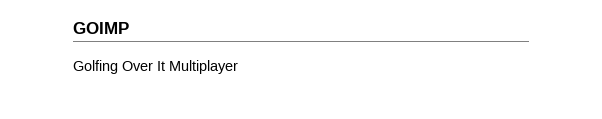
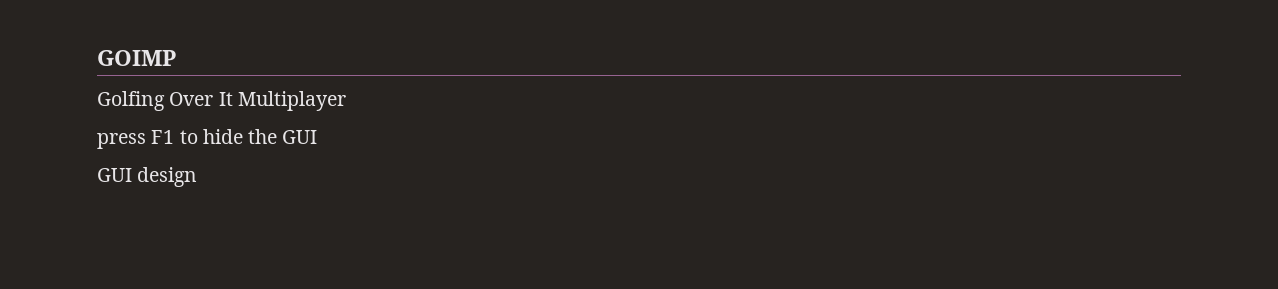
(238, 67) none -> [97,129,318,149] [97,167,198,187] // press F1 to hide the GUI // GUI design

